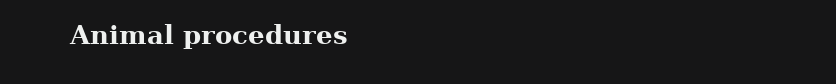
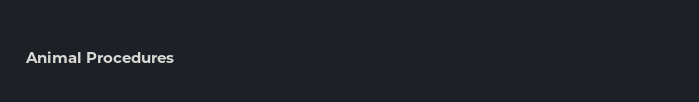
[183,24,348,49] procedures -> [86,52,175,63] Procedures

